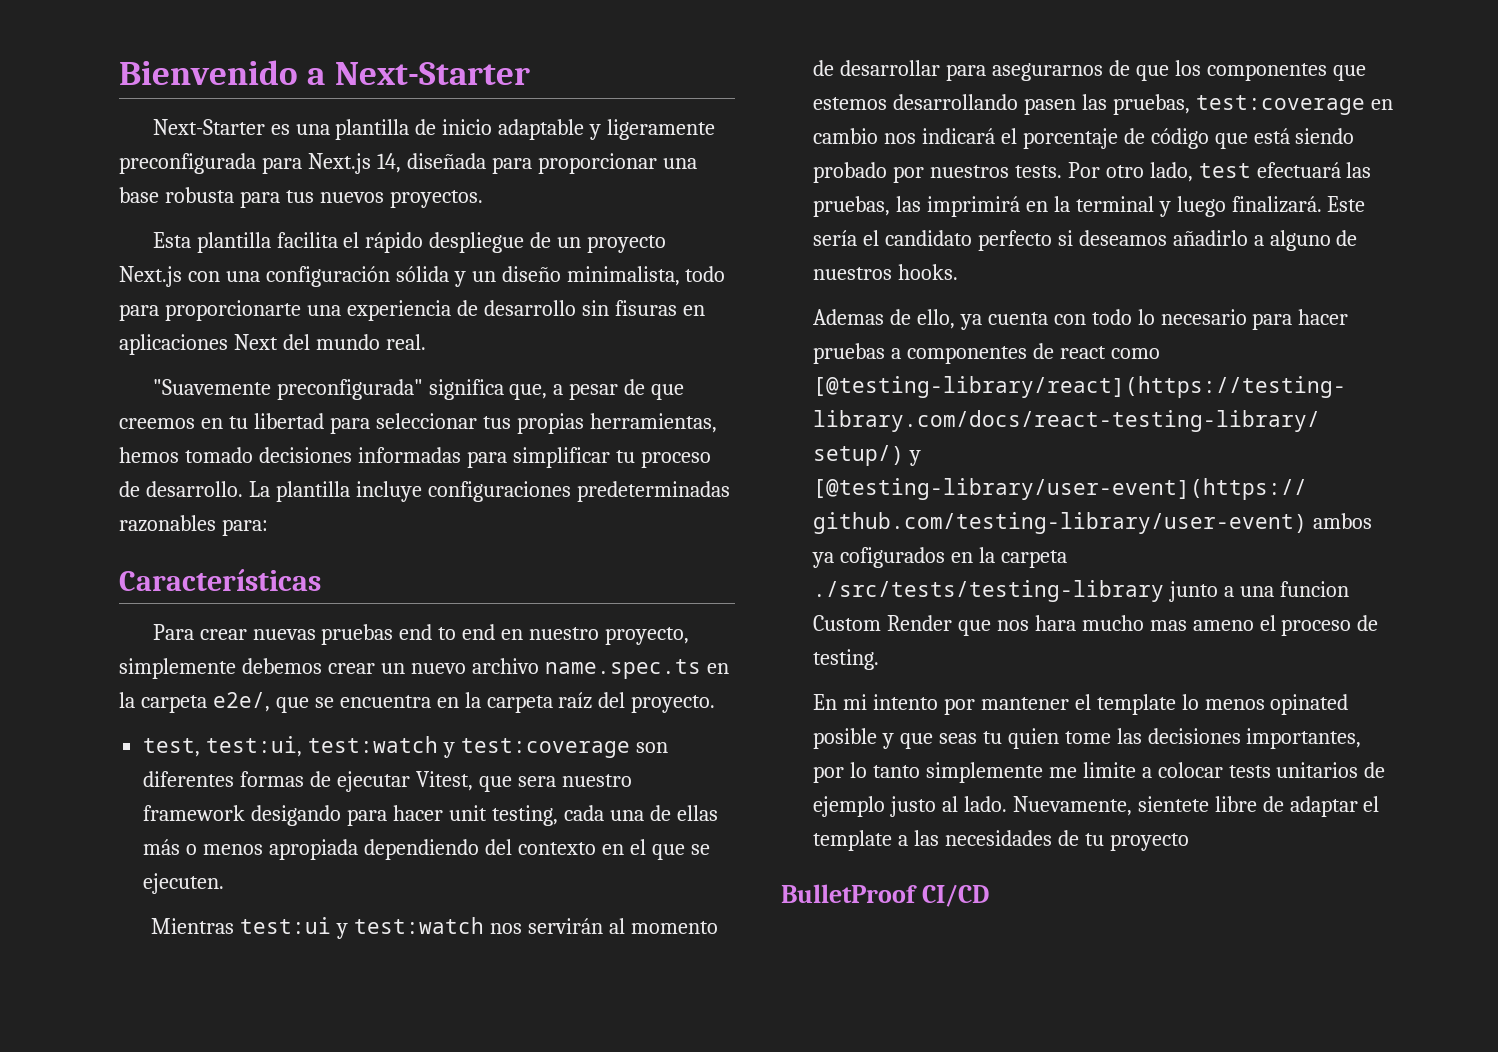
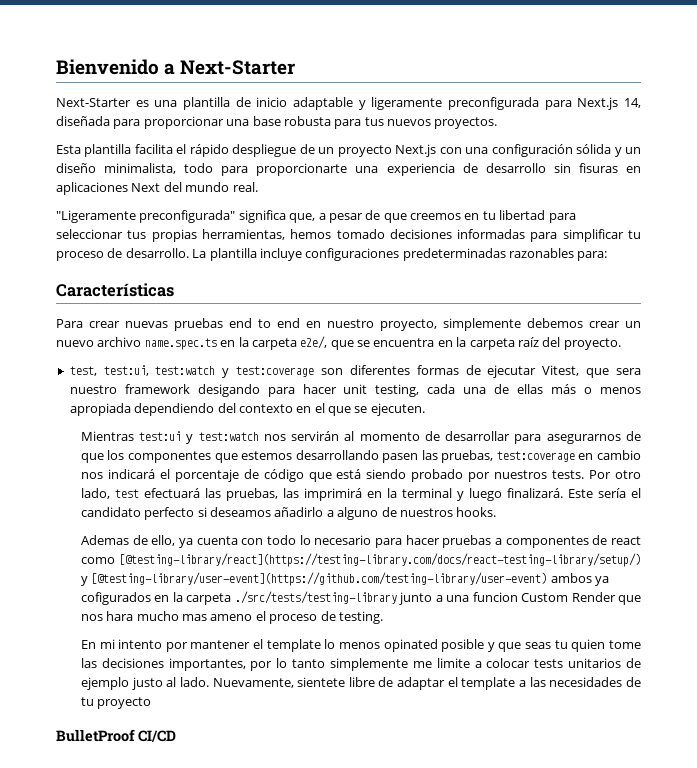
[152,379,271,395] "Suavemente -> [56,210,136,223] "Ligeramente

